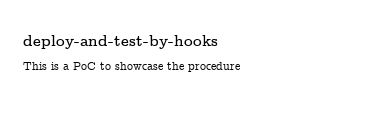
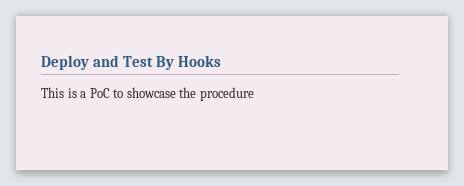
[23,35,218,49] deploy-and-test-by-hooks -> [41,55,222,70] Deploy and Test By Hooks

